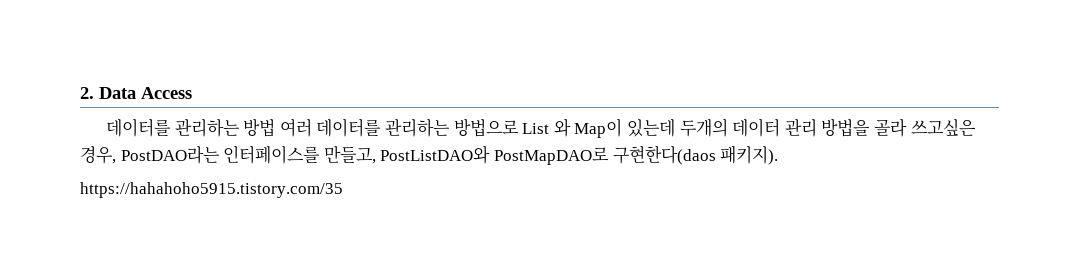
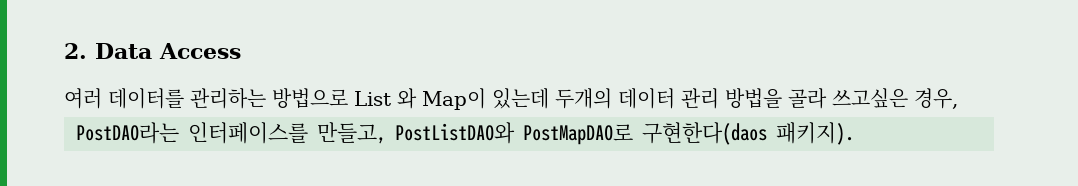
[106,118,276,137] 데이터를 관리하는 방법 -> (241, 51) none
(116, 155) none -> (958, 98) //
[80,182,343,198] // https://hahahoho5915.tistory.com/35 -> (854, 133) none

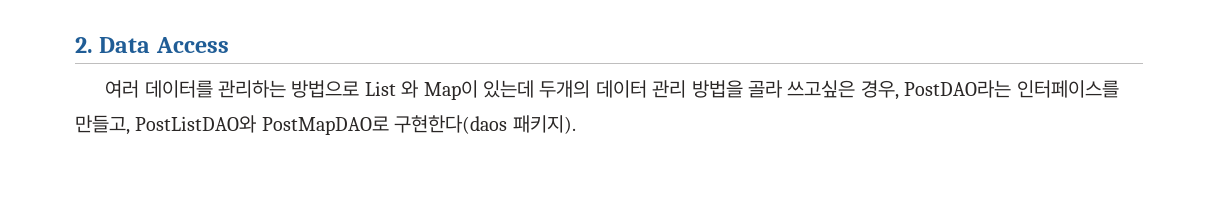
(958, 98) // -> (899, 90) none

